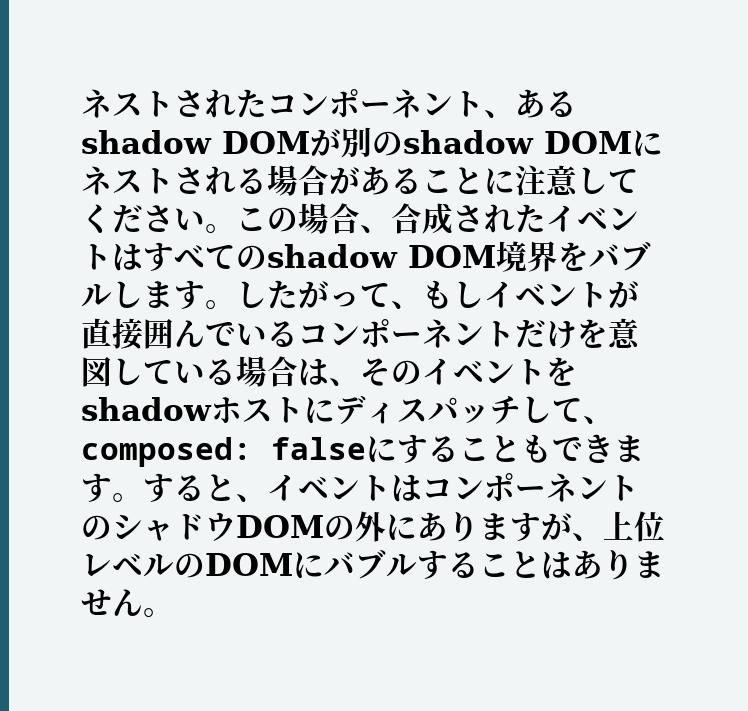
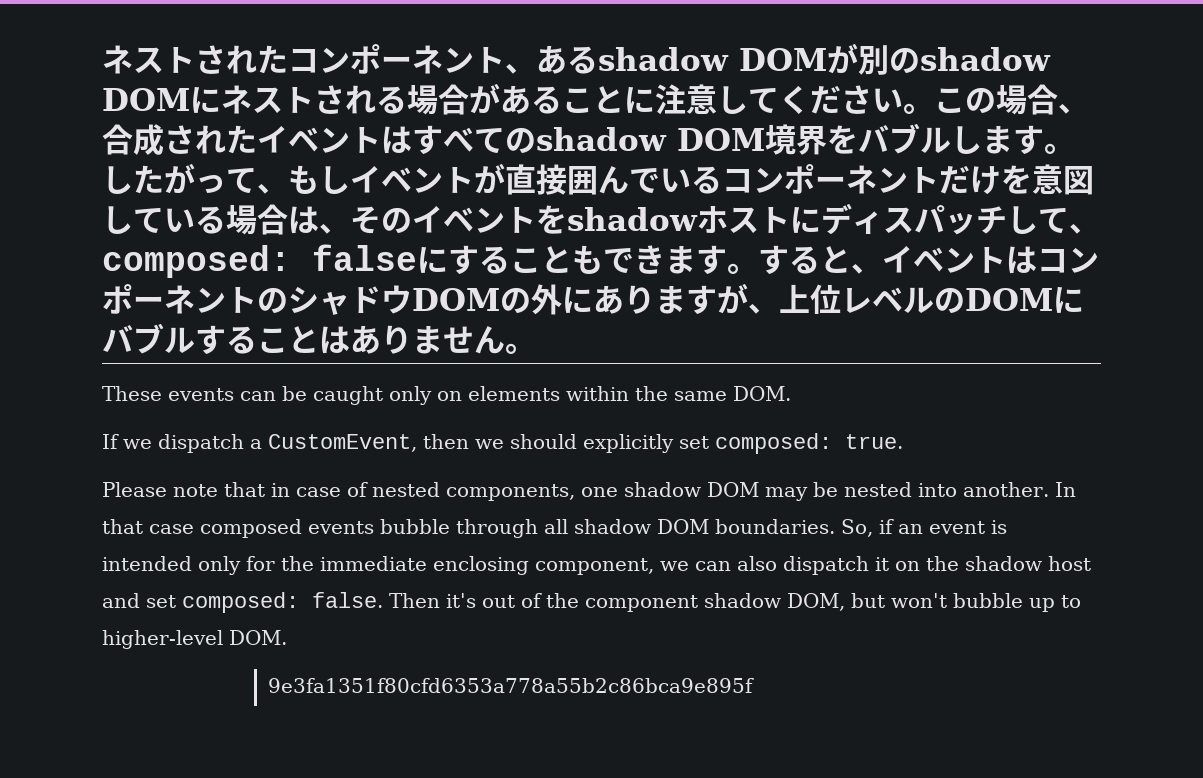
(174, 613) none -> [102,386,791,405] [102,433,903,454] [102,482,1076,501] [102,519,1007,538] [102,556,1091,575] [102,592,1081,613] [102,630,287,649] [267,678,754,693] // These events can be caught only on elements within the same DOM. // If we dispatch a CustomEvent, then we should explicitly set composed: true. // Please note that in case of nested components, one shadow DOM may be nested into another. In that case composed events bubble through all shadow DOM boundaries. So, if an event is intended only for the immediate enclosing component, we can also dispatch it on the shadow host and set composed: false. Then it's out of the component shadow DOM, but won't bubble up to higher-level DOM. // 9e3fa1351f80cfd6353a778a55b2c86bca9e895f

